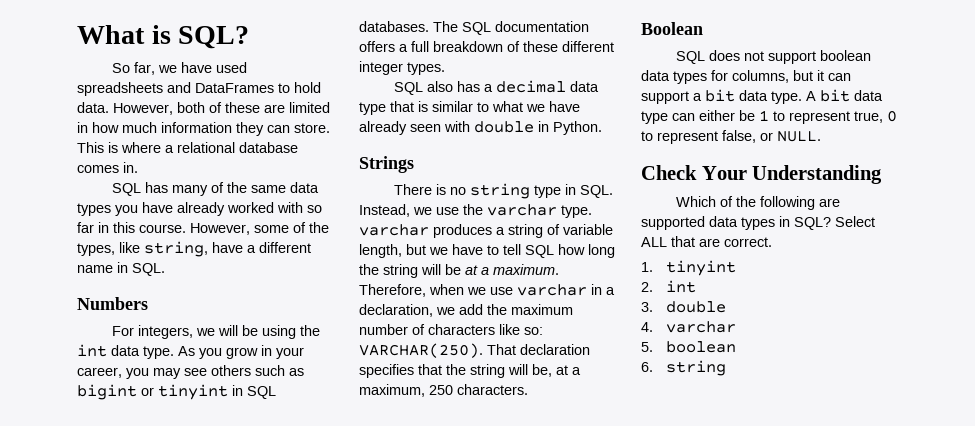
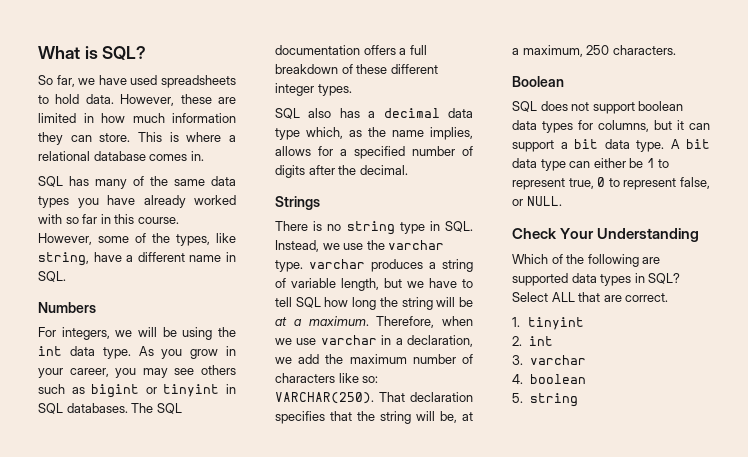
[167,82,274,93] and DataFrames -> (236, 81) none
[177,102,222,113] both of -> (175, 100) none
[390,101,580,112] [359,121,602,135] that is similar to what we have already seen with double in Python. -> [306,127,473,140] [275,146,473,159] [275,165,408,178] which, as the name implies, allows for a specified number of digits after the decimal.
[665,301,726,313] [641,322,653,332] double // 4. -> (523, 360) none
[641,342,653,352] 5. -> [512,374,523,384] 4.
[641,362,653,372] 6. -> [512,393,523,403] 5.

